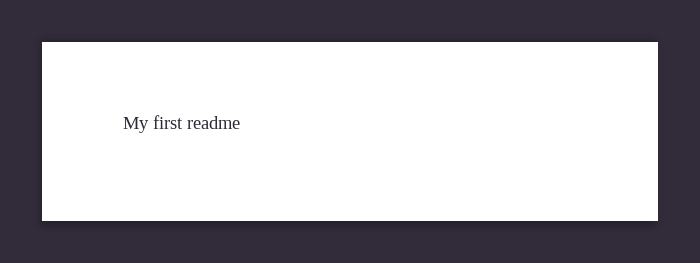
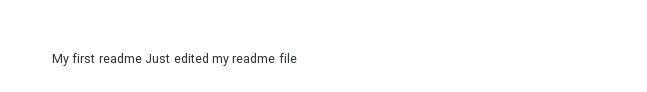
(240, 122) none -> [145,53,297,66] Just edited my readme file

